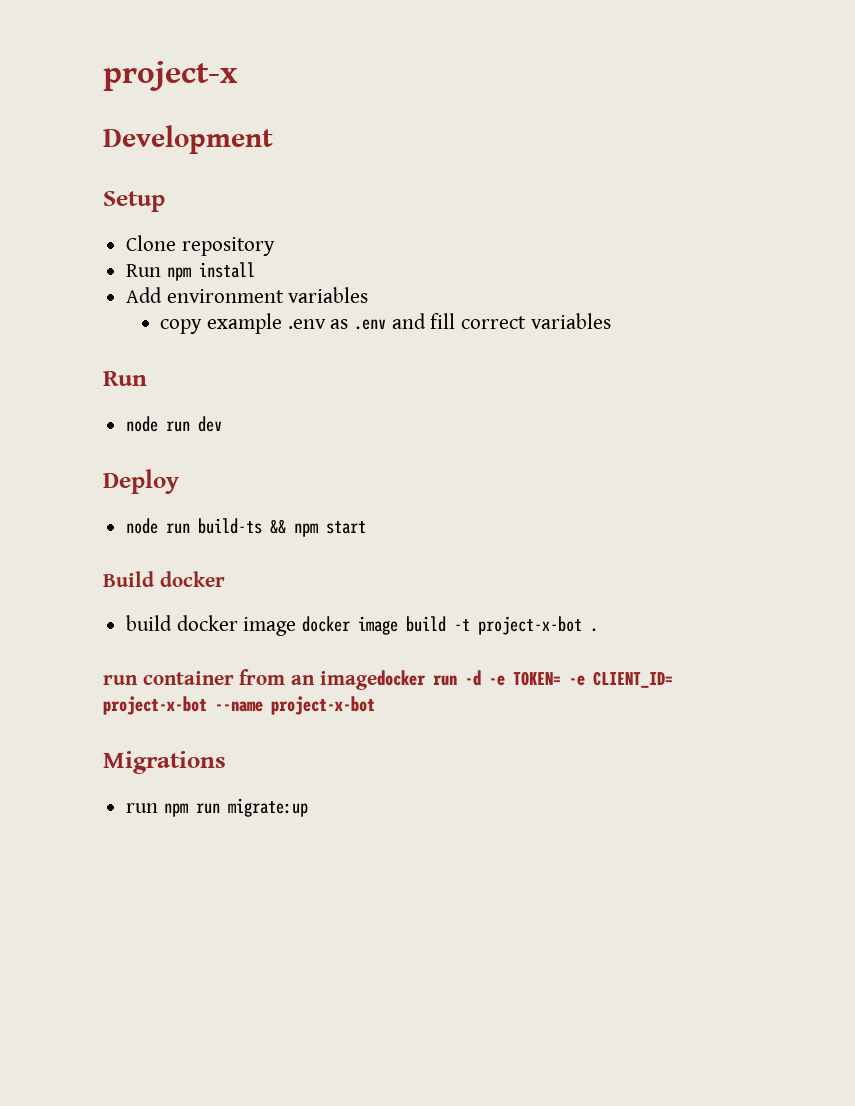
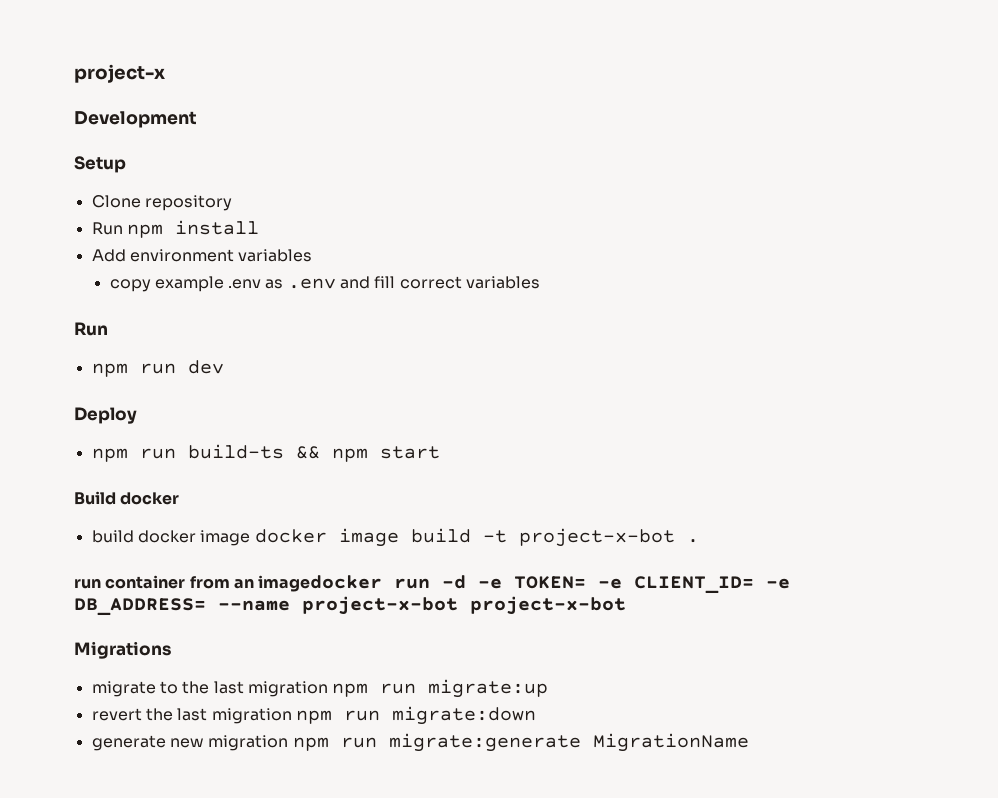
[126,416,159,432] node -> [91,363,128,377] npm
[126,518,159,534] node -> [91,448,128,462] npm
[103,696,375,715] [103,751,226,774] [126,798,308,817] project-x-bot --name project-x-bot // Migrations // run npm run migrate:up -> [766,578,791,589] [74,596,626,616] [74,641,171,659] [91,679,549,698] [91,706,536,725] [91,733,749,752] -e DB_ADDRESS= --name project-x-bot project-x-bot // Migrations // migrate to the last migration npm run migrate:up // revert the last migration npm run migrate:down // generate new migration npm run migrate:generate MigrationName

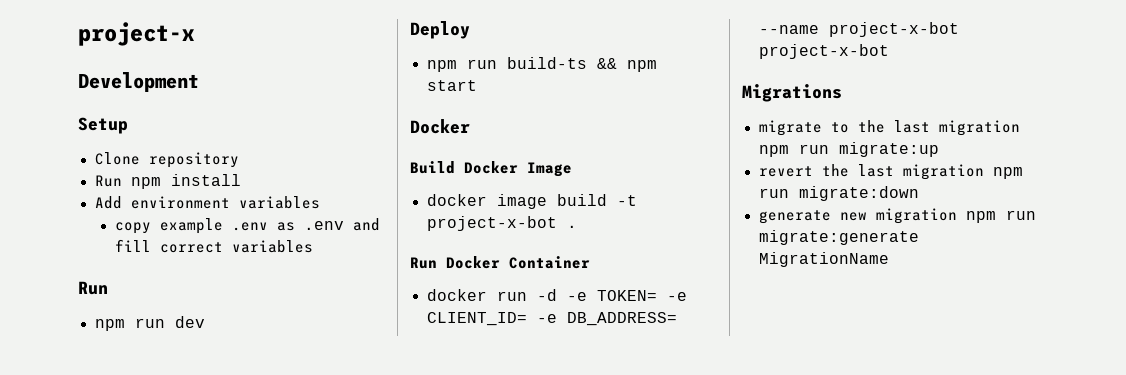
(440, 452) none -> [410,119,470,134] // Docker
[120,492,180,505] [91,530,251,546] docker // build docker image -> [464,161,572,177] Docker Image //
[74,575,383,592] run container from an imagedocker -> [410,256,590,269] [426,289,487,301] Run Docker Container // docker

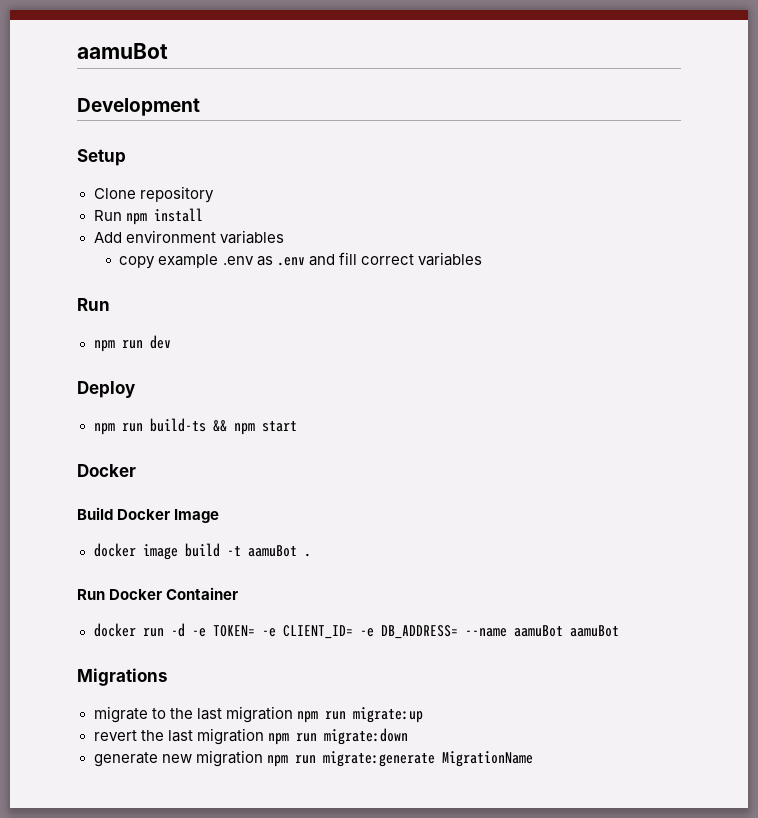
[78,22,195,46] project-x -> [77,43,168,59] aamuBot
[426,216,557,231] project-x-bot -> [247,545,297,557] aamuBot
[828,22,959,37] [758,44,889,59] project-x-bot project-x-bot -> [513,625,619,637] aamuBot aamuBot

